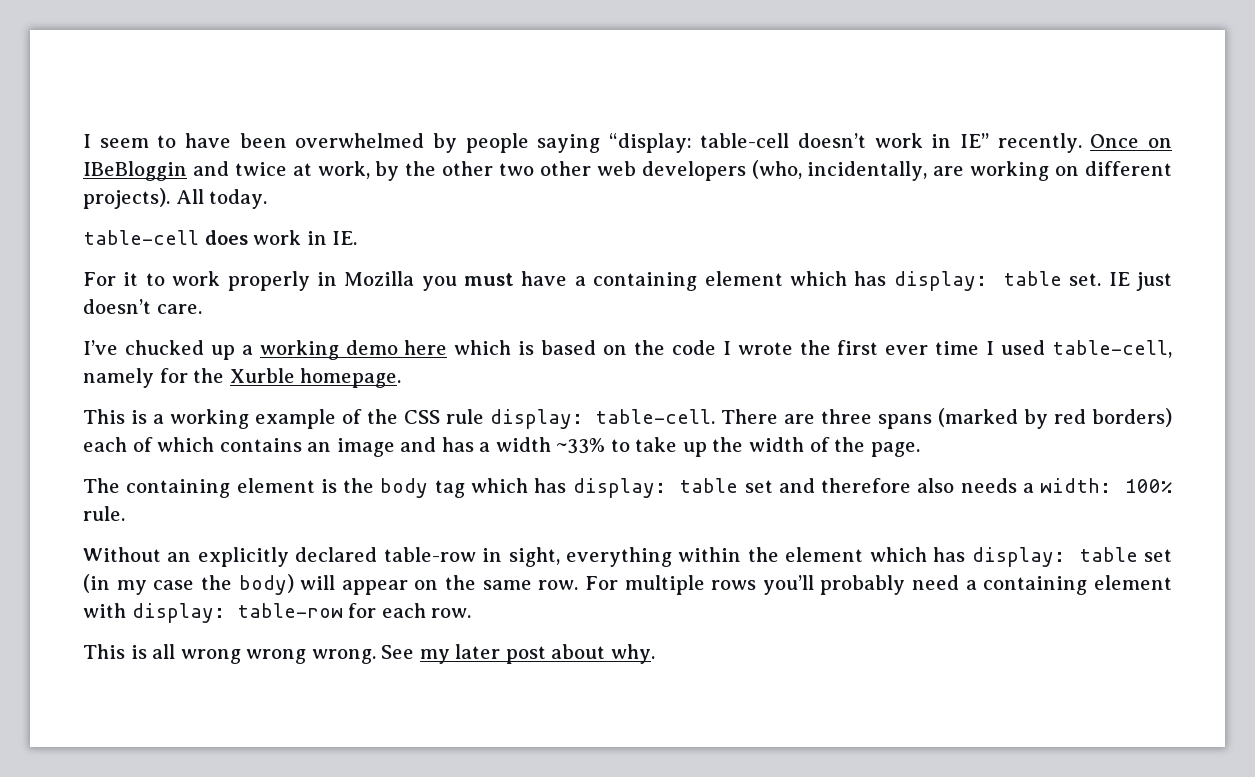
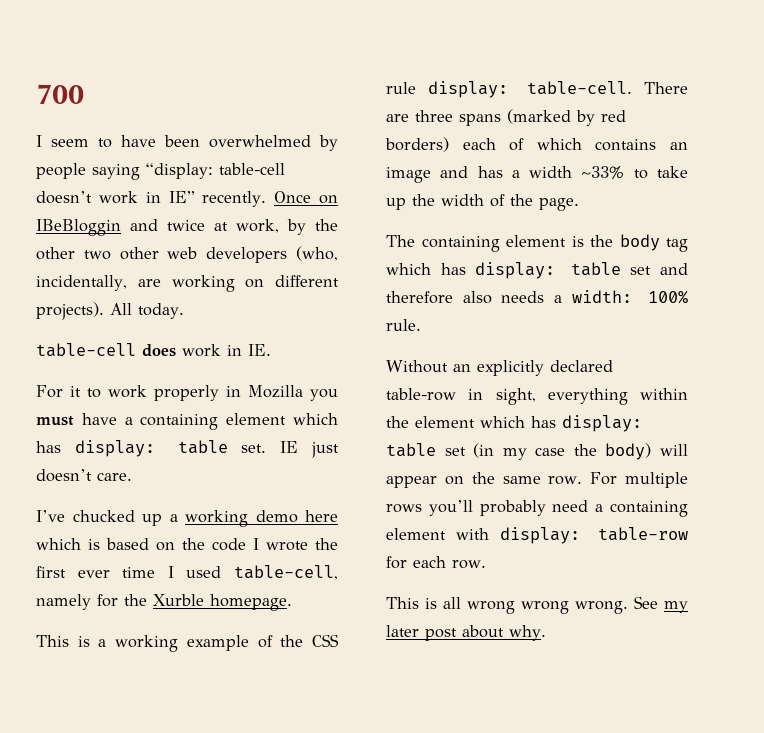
(83, 141) none -> [36,84,84,104] 700 //

